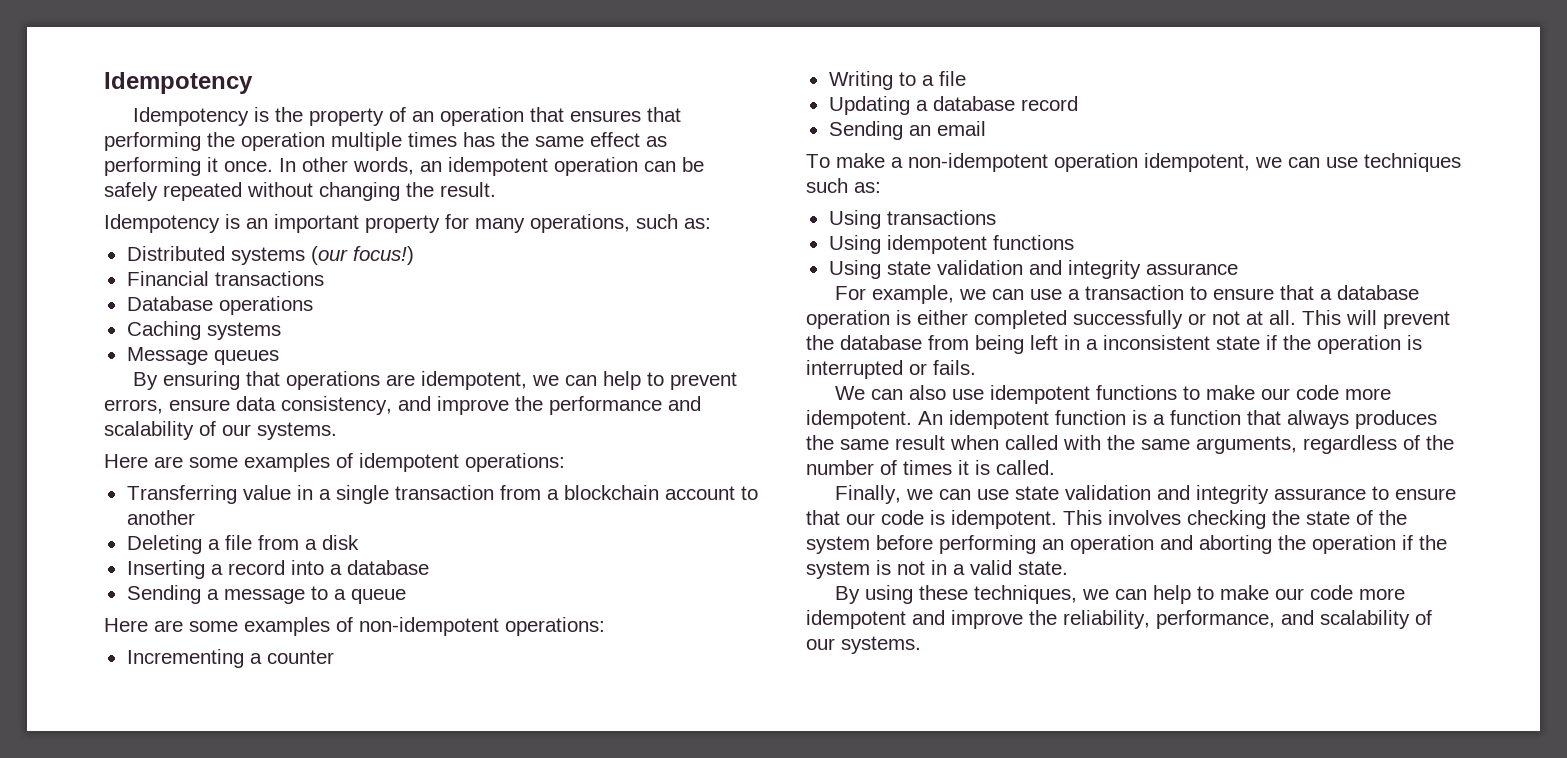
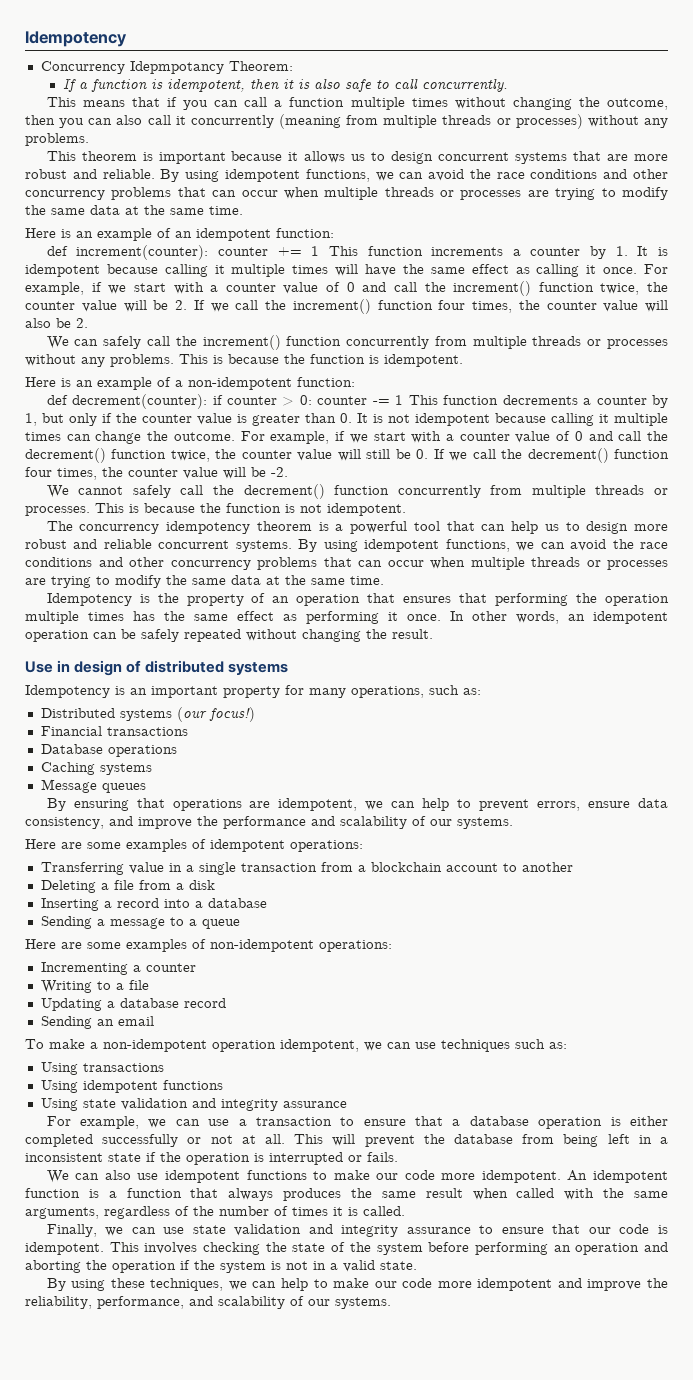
[104,72,253,94] Idempotency -> [25,31,127,47] [40,61,293,74] [62,78,508,92] [46,97,668,110] [25,114,668,129] [25,133,89,146] [46,151,668,164] [25,169,668,182] [25,187,668,200] [25,205,243,215] [25,228,334,241] [46,245,668,260] [25,264,669,277] [25,281,668,296] [25,299,668,314] [25,318,88,328] [46,335,668,350] [25,354,463,367] [25,377,355,390] [46,394,668,409] [25,413,668,426] [25,431,668,444] [25,448,669,463] [25,467,288,480] [46,484,668,499] [25,503,406,516] [46,521,669,534] [25,539,668,552] [25,557,668,570] [25,575,384,588] Idempotency // Concurrency Idepmpotancy Theorem: // If a function is idempotent, then it is also safe to call concurrently. // This means that if you can call a function multiple times without changing the outcome, then you can also call it concurrently (meaning from multiple threads or processes) without any problems. // This theorem is important because it allows us to design concurrent systems that are more robust and reliable. By using idempotent functions, we can avoid the race conditions and other concurrency problems that can occur when multiple threads or processes are trying to modify the same data at the same time. // Here is an example of an idempotent function: // def increment(counter): counter += 1 This function increments a counter by 1. It is idempotent because calling it multiple times will have the same effect as calling it once. For example, if we start with a counter value of 0 and call the increment() function twice, the counter value will be 2. If we call the increment() function four times, the counter value will also be 2. // We can safely call the increment() function concurrently from multiple threads or processes without any problems. This is because the function is idempotent. // Here is an example of a non-idempotent function: // def decrement(counter): if counter > 0: counter -= 1 This function decrements a counter by 1, but only if the counter value is greater than 0. It is not idempotent because calling it multiple times can change the outcome. For example, if we start with a counter value of 0 and call the decrement() function twice, the counter value will still be 0. If we call the decrement() function four times, the counter value will be -2. // We cannot safely call the decrement() function concurrently from multiple threads or processes. This is because the function is not idempotent. // The concurrency idempotency theorem is a powerful tool that can help us to design more robust and reliable concurrent systems. By using idempotent functions, we can avoid the race conditions and other concurrency problems that can occur when multiple threads or processes are trying to modify the same data at the same time.
(496, 189) none -> [25,660,289,676] // Use in design of distributed systems

